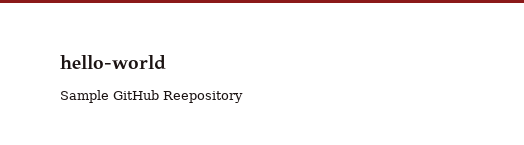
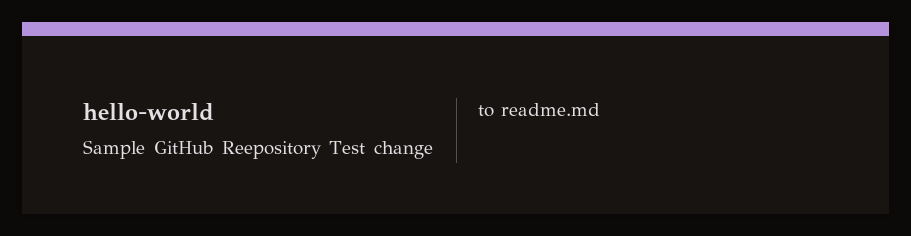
(243, 97) none -> [329,141,433,159] [478,103,600,117] Test change to readme.md

